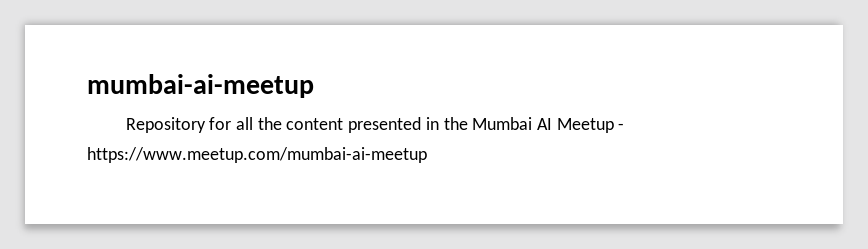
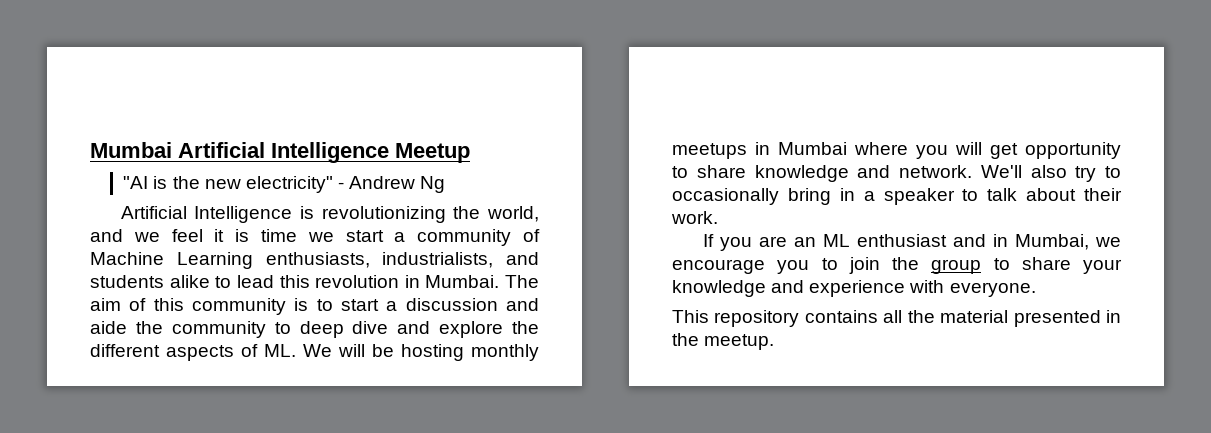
[87,74,314,98] [125,117,232,133] mumbai-ai-meetup // Repository for -> [90,142,470,163] [123,176,446,193] [120,206,539,223] [90,229,540,246] [90,252,539,269] [90,275,539,288] [90,298,539,315] [90,321,539,338] [90,344,539,361] [672,142,1121,159] [672,165,1121,182] [672,188,1122,205] [671,211,718,224] [702,234,1121,251] [672,257,1122,274] [672,280,1036,297] [672,310,878,327] Mumbai Artificial Intelligence Meetup // "AI is the new electricity" - Andrew Ng // Artificial Intelligence is revolutionizing the world, and we feel it is time we start a community of Machine Learning enthusiasts, industrialists, and students alike to lead this revolution in Mumbai. The aim of this community is to start a discussion and aide the community to deep dive and explore the different aspects of ML. We will be hosting monthly meetups in Mumbai where you will get opportunity to share knowledge and network. We'll also try to occasionally bring in a speaker to talk about their work. // If you are an ML enthusiast and in Mumbai, we encourage you to join the group to share your knowledge and experience with everyone. // This repository contains
[286,118,344,130] content -> [940,310,1009,323] material
[472,117,625,133] [87,147,427,163] Mumbai AI Meetup - https://www.meetup.com/mumbai-ai-meetup -> [704,334,775,350] meetup.

